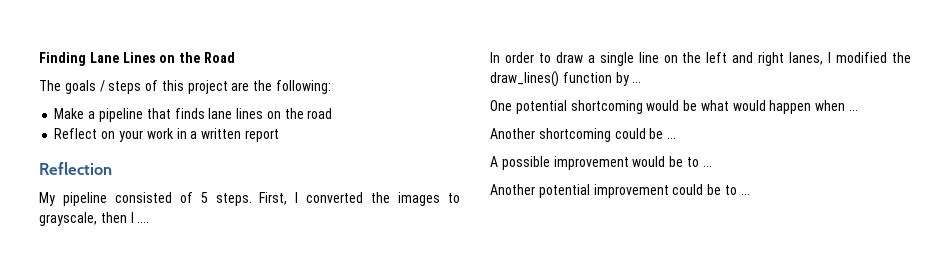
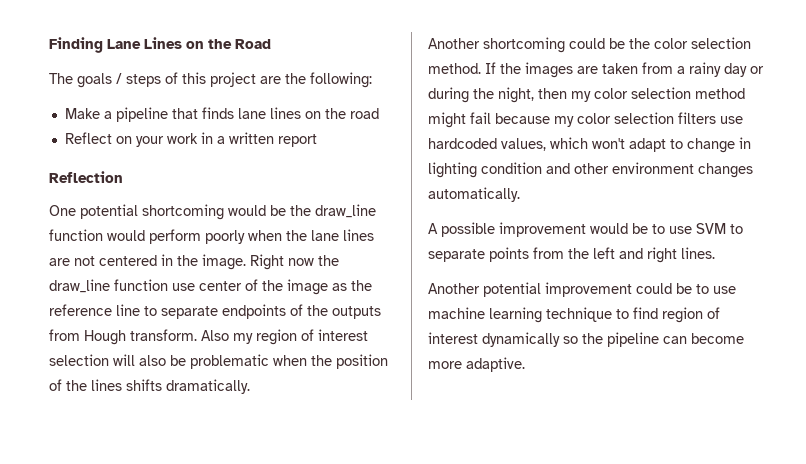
[39,192,461,206] [39,212,150,226] [490,52,911,66] [490,71,642,87] // My pipeline consisted of 5 steps. First, I converted the images to grayscale, then I .... // In order to draw a single line on the left and right lanes, I modified the draw_lines() function by ... -> (123, 177) none
[700,100,859,114] [490,128,677,142] what would happen when ... // Another shortcoming could be ... -> [290,204,376,218] [49,229,374,244] [49,254,339,270] [49,279,372,295] [49,304,381,319] [49,329,368,345] [49,354,388,369] [49,379,250,394] [428,37,751,53] [428,62,764,78] [428,87,745,103] [428,112,743,128] [428,137,751,153] [428,162,753,178] [428,187,520,202] the draw_line function would perform poorly when the lane lines are not centered in the image. Right now the draw_line function use center of the image as the reference line to separate endpoints of the outputs from Hough transform. Also my region of interest selection will also be problematic when the position of the lines shifts dramatically. // Another shortcoming could be the color selection method. If the images are taken from a rainy day or during the night, then my color selection method might fail because my color selection filters use hardcoded values, which won't adapt to change in lighting condition and other environment changes automatically.
[702,165,712,167] ... -> [669,223,743,234] [428,247,715,263] use SVM to separate points from the left and right lines.
[740,193,750,195] ... -> [713,286,736,294] [428,307,720,323] [428,332,744,347] [428,357,525,372] use machine learning technique to find region of interest dynamically so the pipeline can become more adaptive.

